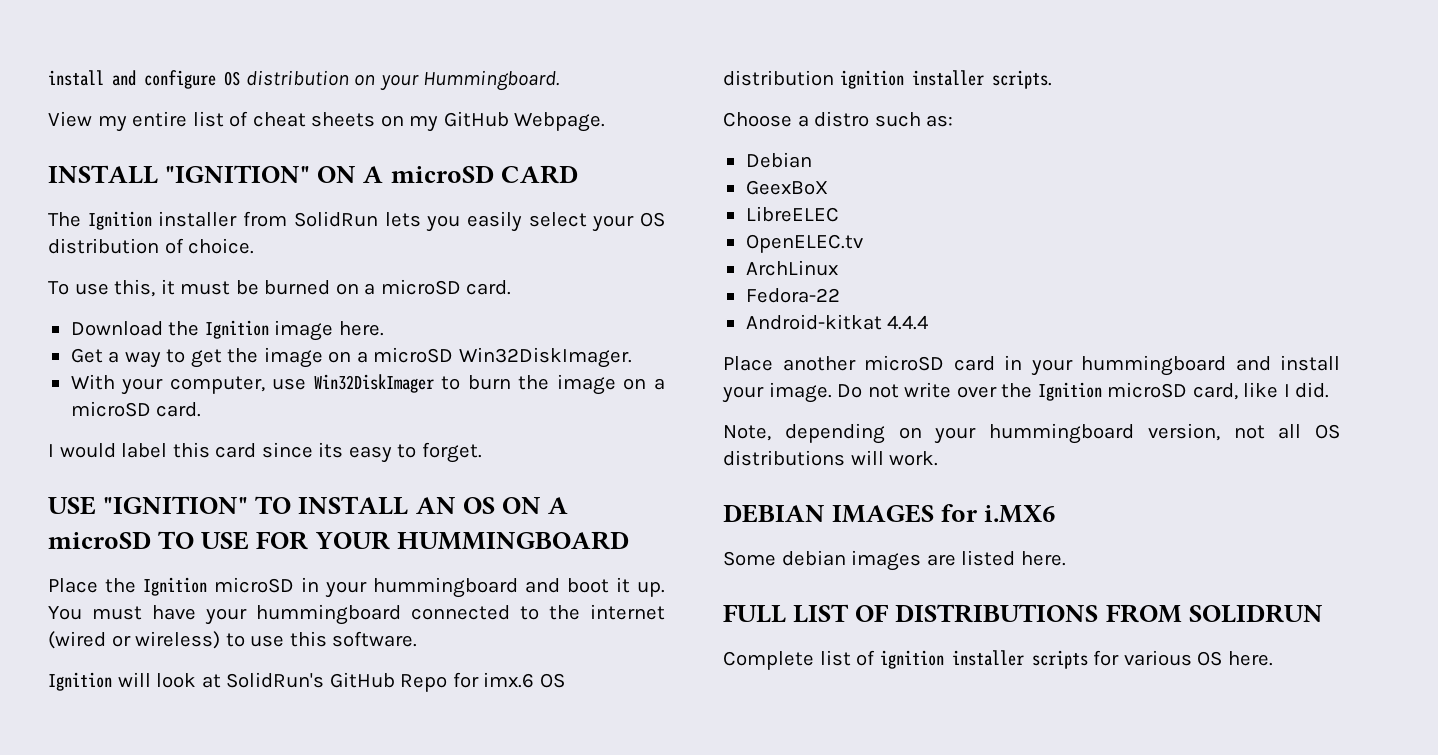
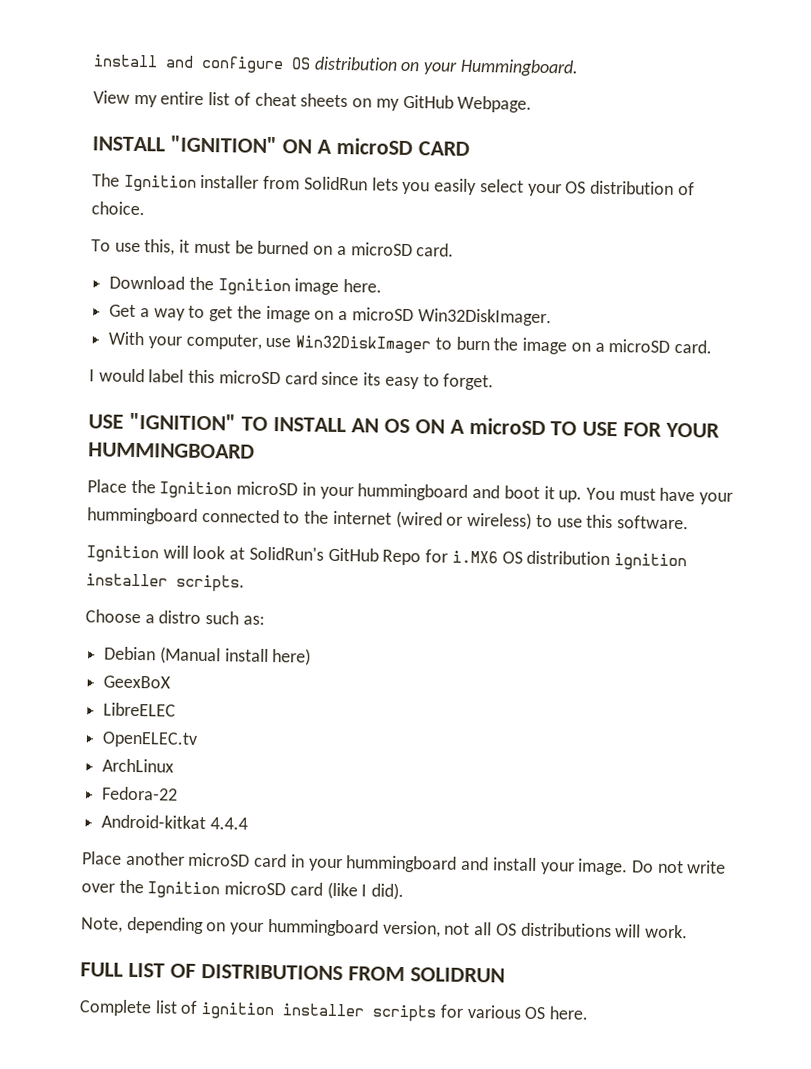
(210, 450) none -> [218,370,281,385] microSD
[483,672,535,688] imx.6 -> [451,550,498,564] i.MX6
(812, 160) none -> [159,646,312,666] (Manual install here)
[1192,382,1330,400] card, like I did. -> [289,881,405,901] card (like I did).
[723,504,1057,523] [723,550,1066,571] // DEBIAN IMAGES for i.MX6 // Some debian images are listed here. -> (688, 931) none

